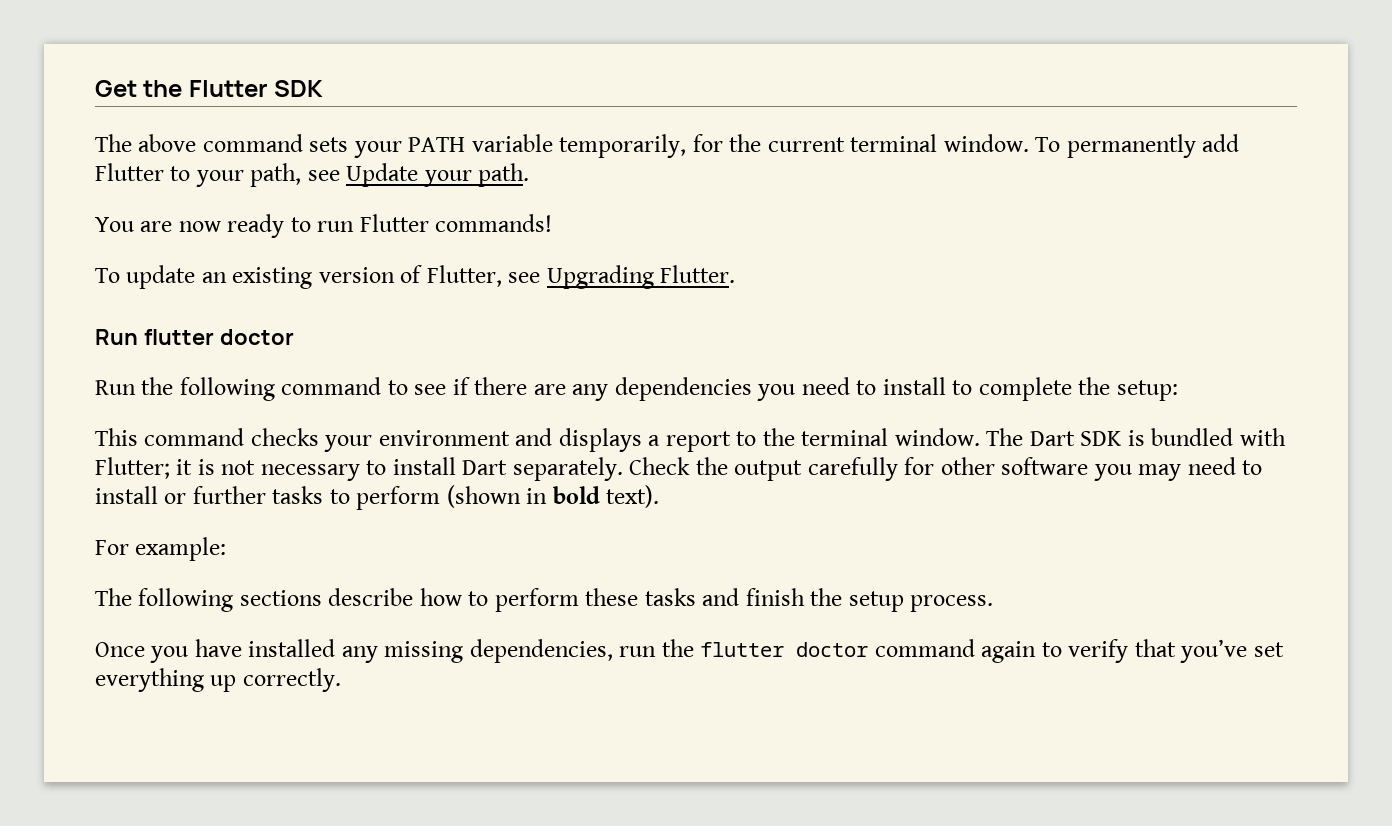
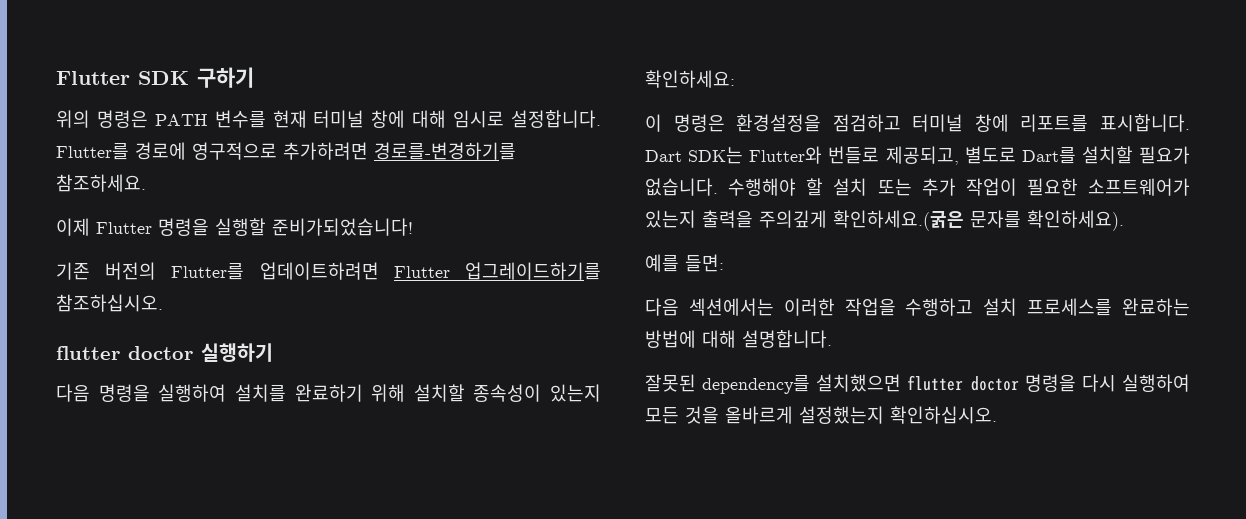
[95,80,183,97] Get the -> (56, 78) none
[95,134,1240,158] [95,163,530,187] [95,214,553,238] [95,265,736,289] [95,329,294,345] [95,377,1178,401] [95,428,1286,452] [95,457,1263,481] [95,485,660,510] [95,537,227,561] [95,588,994,612] [95,639,1284,663] [95,668,341,692] // The above command sets your PATH variable temporarily, for the current terminal window. To permanently add Flutter to your path, see Update your path. // You are now ready to run Flutter commands! // To update an existing version of Flutter, see Upgrading Flutter. // Run flutter doctor // Run the following command to see if there are any dependencies you need to install to complete the setup: // This command checks your environment and displays a report to the terminal window. The Dart SDK is bundled with Flutter; it is not necessary to install Dart separately. Check the output carefully for other software you may need to install or further tasks to perform (shown in bold text). // For example: // The following sections describe how to perform these tasks and finish the setup process. // Once you have installed any missing dependencies, run the flutter doctor command again to verify that you’ve set everything up correctly. -> [197,67,254,88] [56,110,602,128] [56,142,516,160] [56,174,146,192] [56,218,413,236] [56,262,601,280] [56,294,163,312] [56,343,273,362] [56,384,601,402] [645,70,735,88] [645,114,1190,132] [645,146,1190,165] [645,178,1190,196] [645,210,1124,231] [645,254,724,272] [645,298,1190,316] [645,330,832,348] [645,374,1190,394] [645,406,997,424] 구하기 // 위의 명령은 PATH 변수를 현재 터미널 창에 대해 임시로 설정합니다. Flutter를 경로에 영구적으로 추가하려면 경로를-변경하기를 참조하세요. // 이제 Flutter 명령을 실행할 준비가되었습니다! // 기존 버전의 Flutter를 업데이트하려면 Flutter 업그레이드하기를 참조하십시오. // flutter doctor 실행하기 // 다음 명령을 실행하여 설치를 완료하기 위해 설치할 종속성이 있는지 확인하세요: // 이 명령은 환경설정을 점검하고 터미널 창에 리포트를 표시합니다. Dart SDK는 Flutter와 번들로 제공되고, 별도로 Dart를 설치할 필요가 없습니다. 수행해야 할 설치 또는 추가 작업이 필요한 소프트웨어가 있는지 출력을 주의깊게 확인하세요.(굵은 문자를 확인하세요). // 예를 들면: // 다음 섹션에서는 이러한 작업을 수행하고 설치 프로세스를 완료하는 방법에 대해 설명합니다. // 잘못된 dependency를 설치했으면 flutter doctor 명령을 다시 실행하여 모든 것을 올바르게 설정했는지 확인하십시오.

